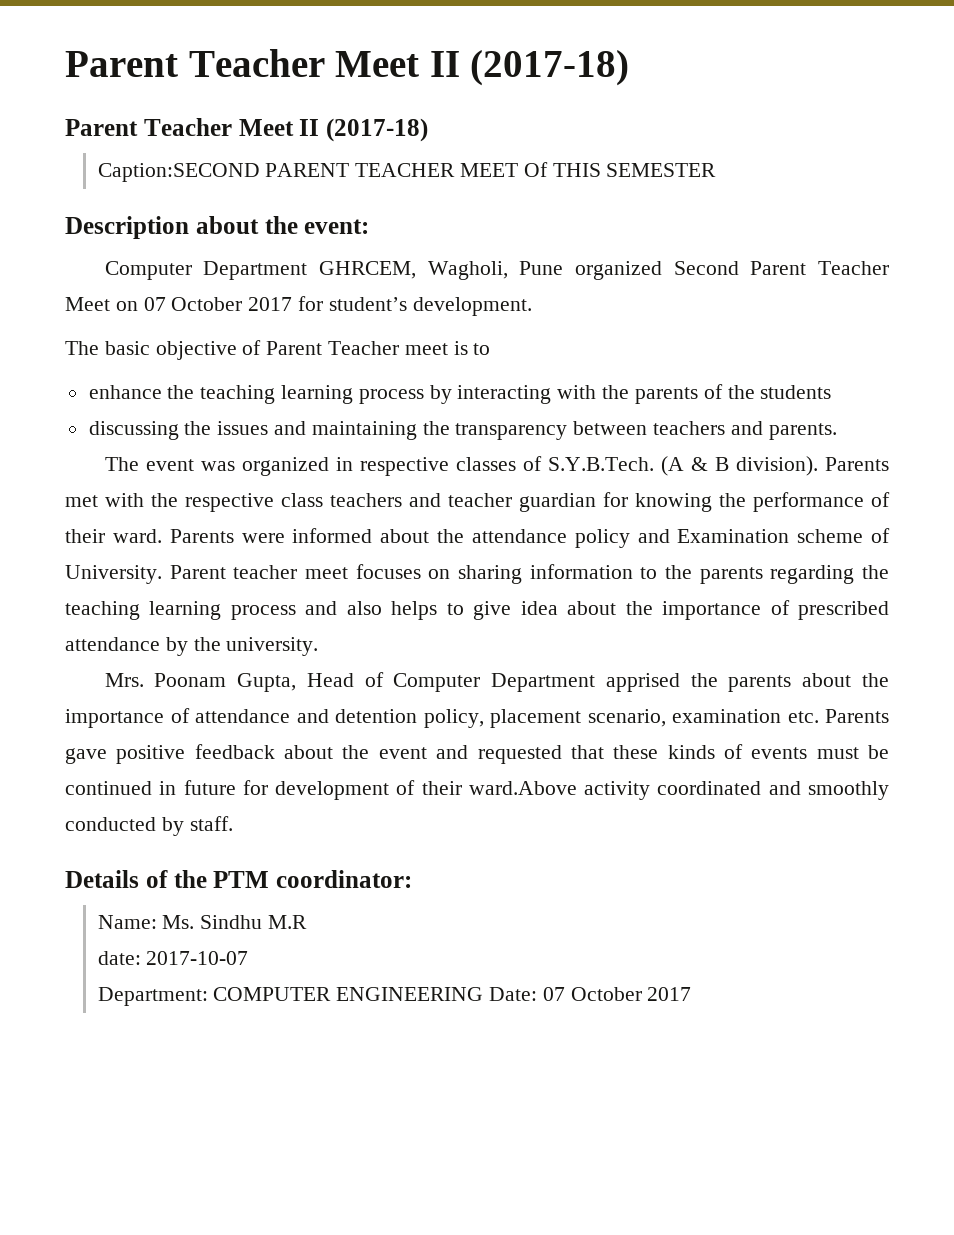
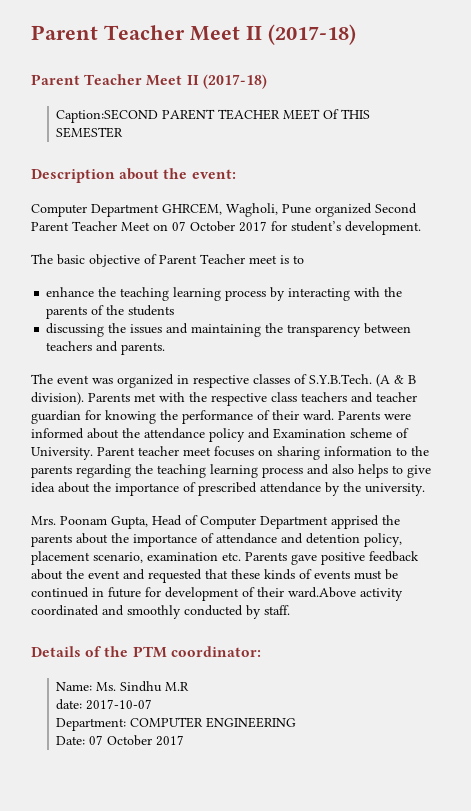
(484, 994) none -> (297, 722) //

